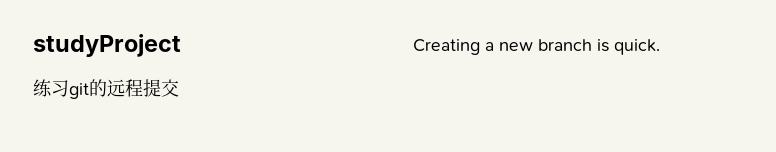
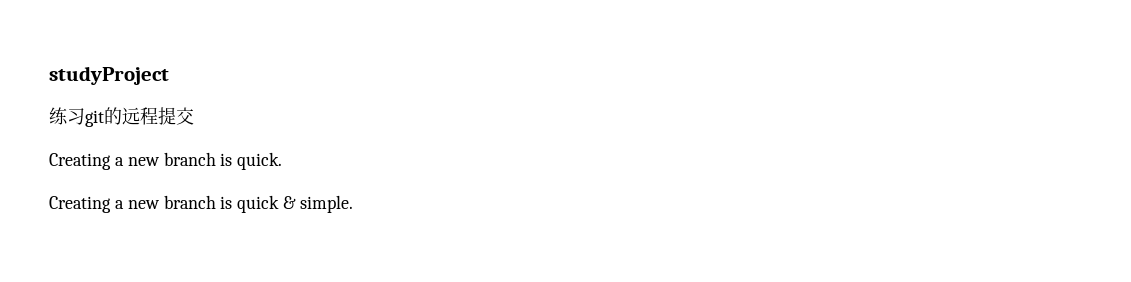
(660, 47) none -> [49,195,354,213] // Creating a new branch is quick & simple.

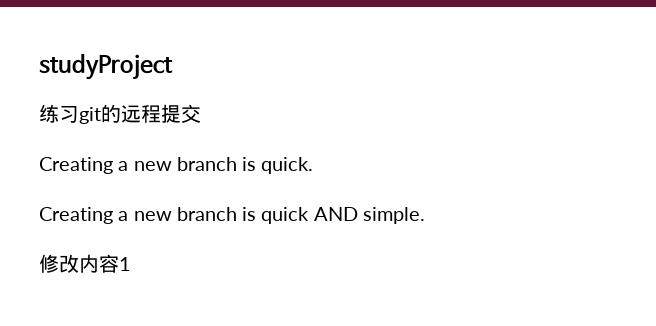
[283,196,297,209] & -> [313,207,358,221] AND
(354, 204) none -> [39,254,131,273] // 修改内容1

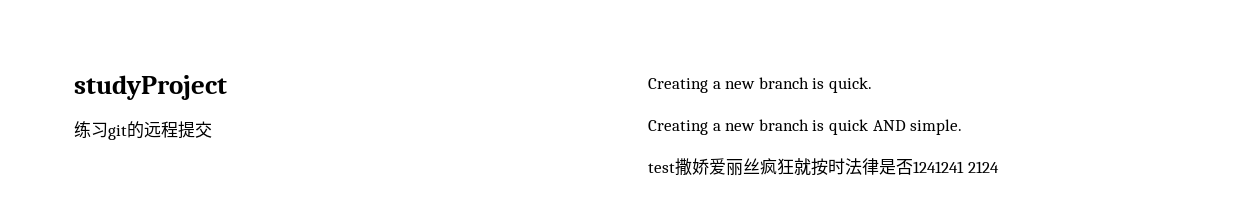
[39,254,131,273] 修改内容1 -> [648,158,999,176] test撒娇爱丽丝疯狂就按时法律是否1241241 2124

